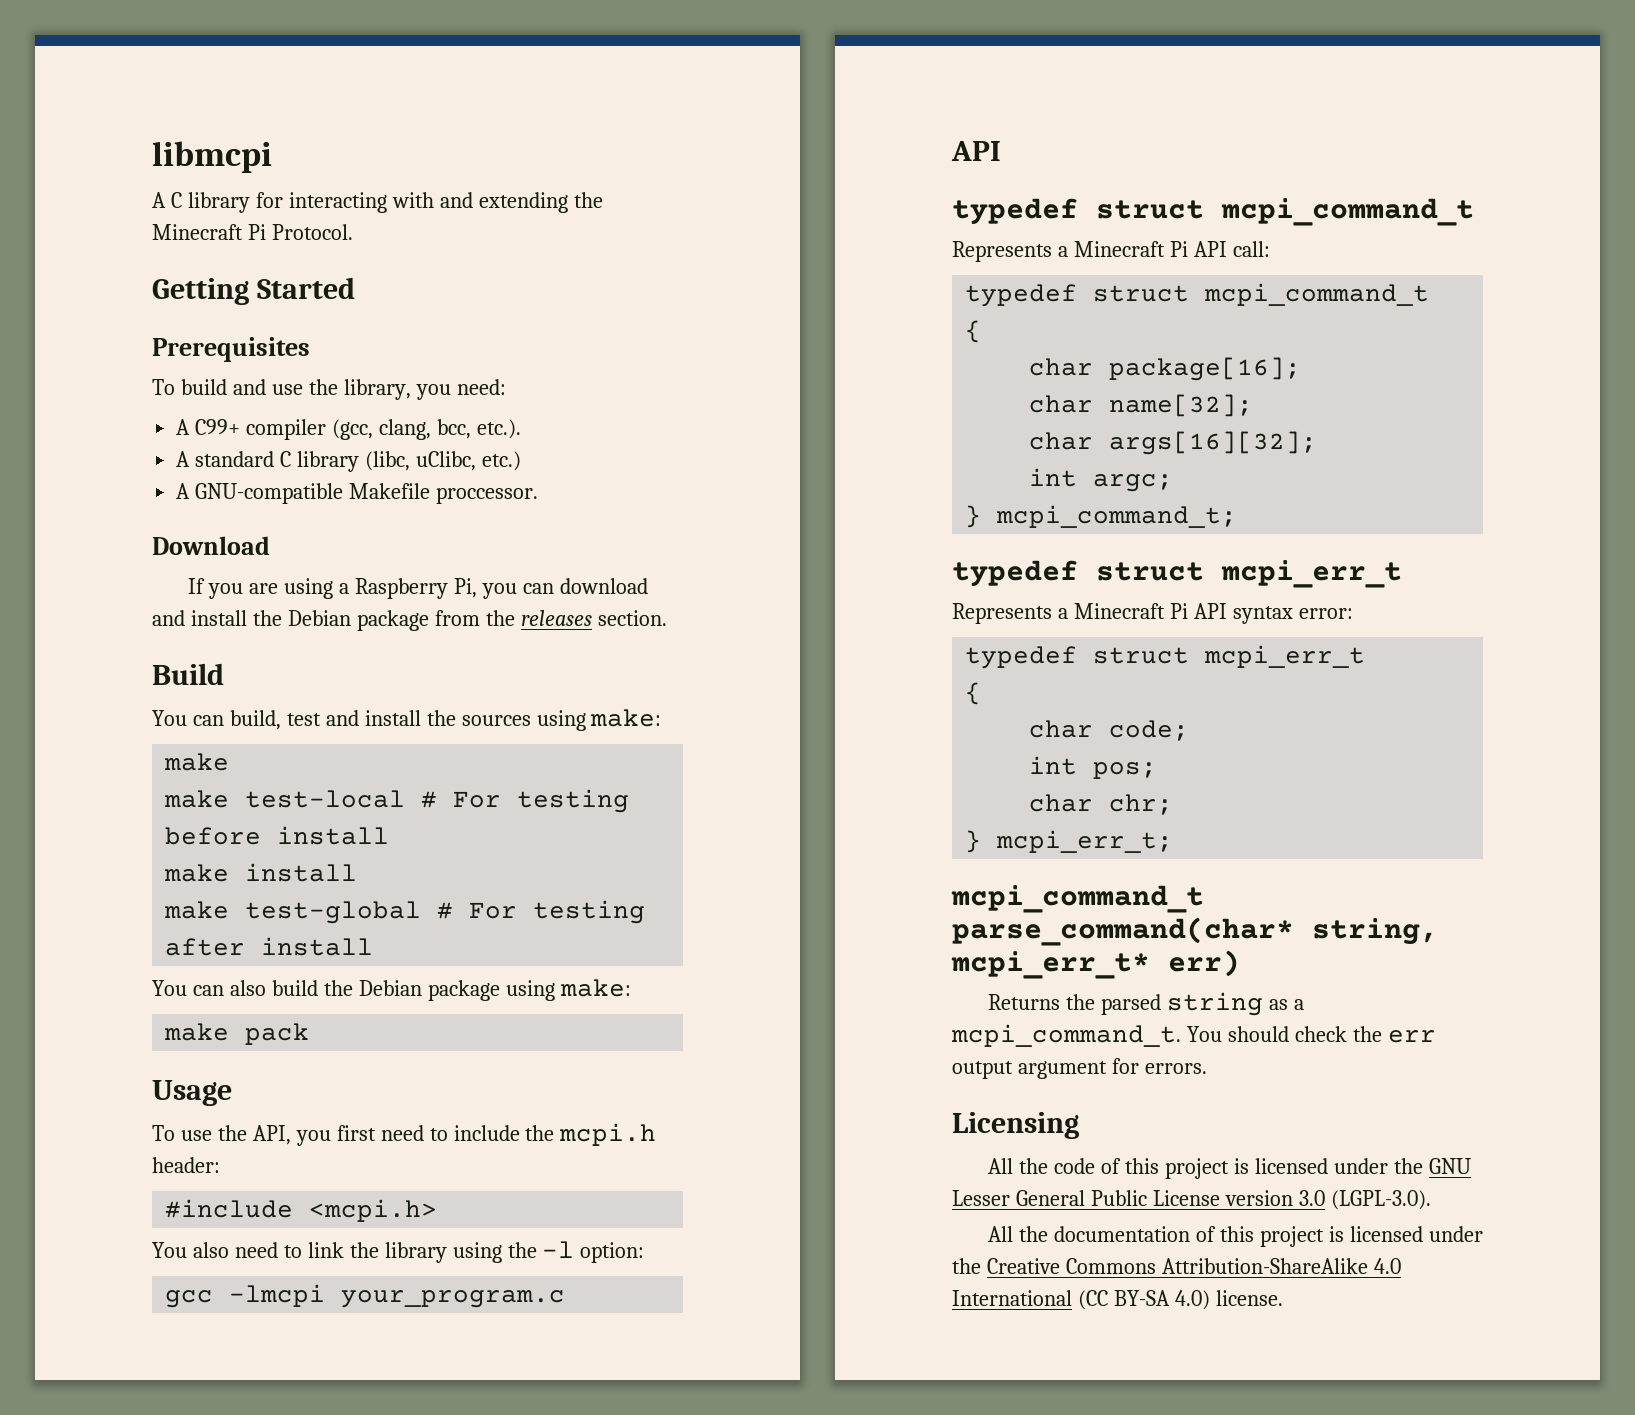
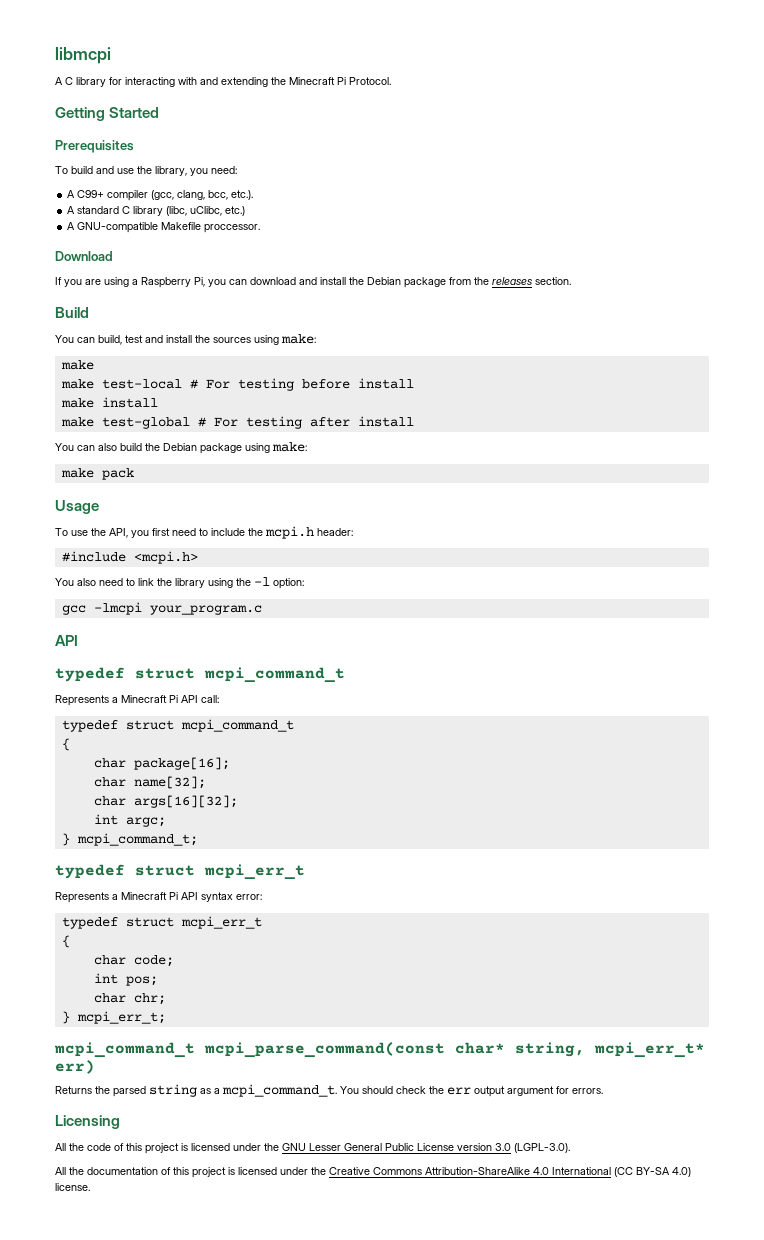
[952,917,1294,946] parse_command(char* -> [204,1042,505,1058] mcpi_parse_command(const char*

